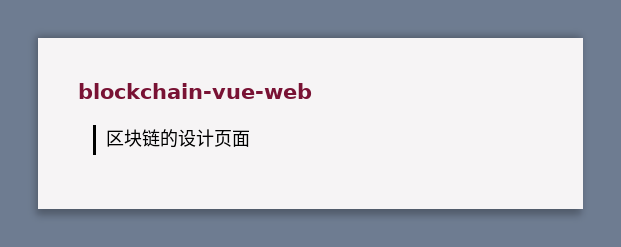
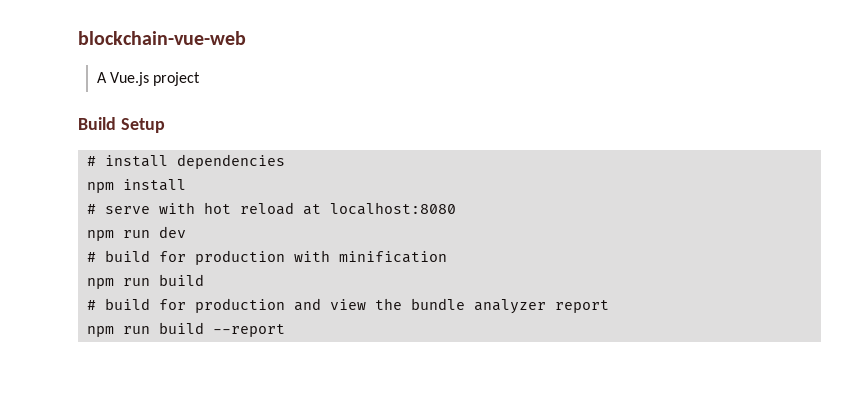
[105,129,250,148] 区块链的设计页面 -> [96,72,201,86] [78,117,165,133] [87,154,286,169] [87,179,187,193] [87,202,457,215] [87,226,187,241] [87,250,448,265] [87,274,205,289] [87,298,610,314] [87,322,286,337] A Vue.js project // Build Setup // # install dependencies // npm install // # serve with hot reload at localhost:8080 // npm run dev // # build for production with minification // npm run build // # build for production and view the bundle analyzer report // npm run build --report

